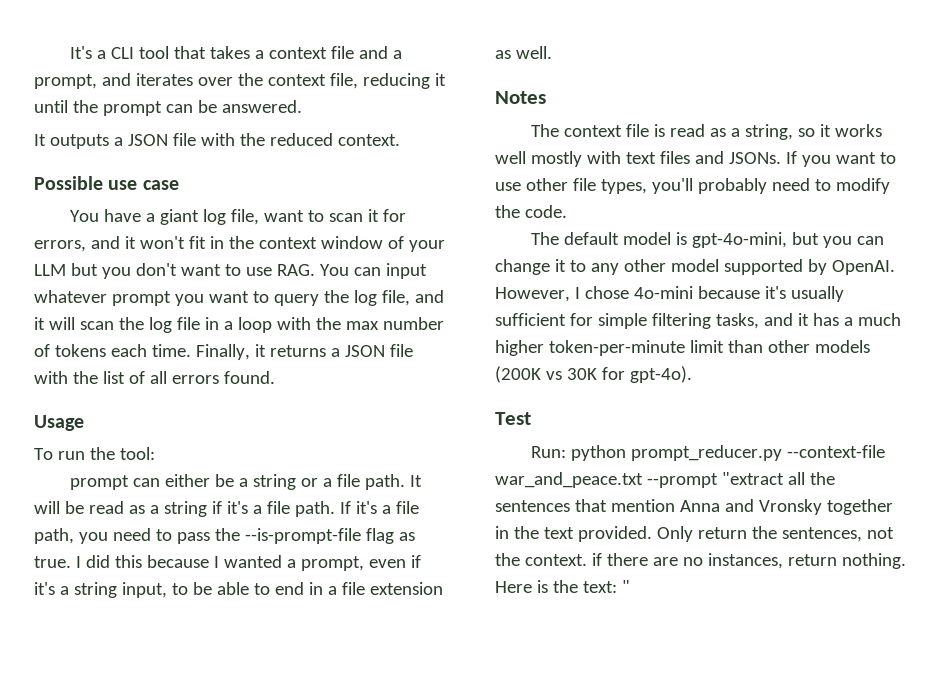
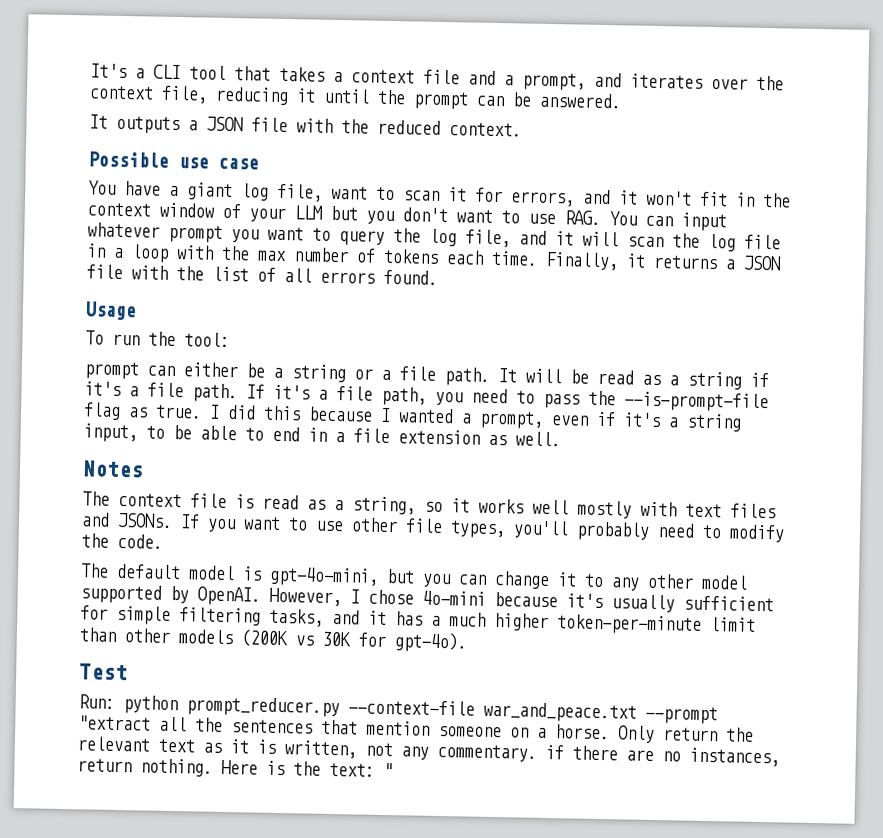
[679,499,893,515] [495,526,894,542] [495,553,587,566] Anna and Vronsky together in the text provided. Only return the sentences, not the context. -> [438,724,754,744] [77,736,537,762] someone on a horse. Only return the relevant text as it is written, not any commentary.

